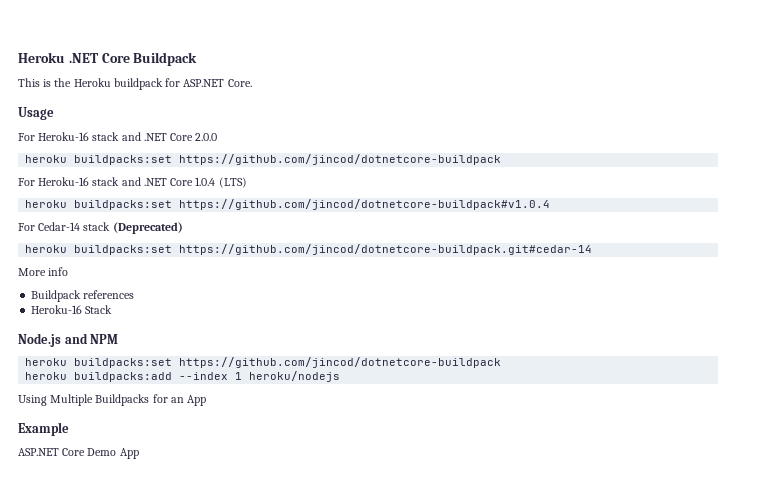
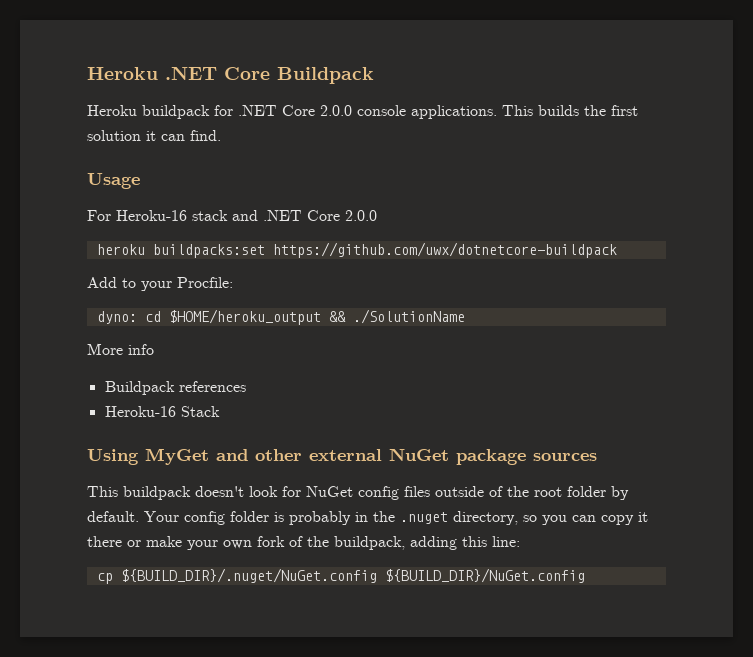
[18,78,252,90] This is the Heroku buildpack for ASP.NET Core. -> [87,105,638,119] [87,130,221,141] Heroku buildpack for .NET Core 2.0.0 console applications. This builds the first solution it can find.
[179,154,502,165] [18,177,247,188] [25,199,551,210] [18,222,183,234] [25,244,593,255] https://github.com/jincod/dotnetcore-buildpack // For Heroku-16 stack and .NET Core 1.0.4 (LTS) // heroku buildpacks:set https://github.com/jincod/dotnetcore-buildpack#v1.0.4 // For Cedar-14 stack (Deprecated) // heroku buildpacks:set https://github.com/jincod/dotnetcore-buildpack.git#cedar-14 -> [272,242,617,258] [87,277,233,291] [96,309,465,325] https://github.com/uwx/dotnetcore-buildpack // Add to your Procfile: // dyno: cd $HOME/heroku_output && ./SolutionName
[18,333,119,347] [25,357,502,368] [25,371,341,382] [18,394,207,406] [18,422,69,436] [18,448,139,459] Node.js and NPM // heroku buildpacks:set https://github.com/jincod/dotnetcore-buildpack // heroku buildpacks:add --index 1 heroku/nodejs // Using Multiple Buildpacks for an App // Example // ASP.NET Core Demo App -> [87,448,597,465] [87,486,629,500] [87,511,648,525] [87,536,520,550] [96,568,585,584] Using MyGet and other external NuGet package sources // This buildpack doesn't look for NuGet config files outside of the root folder by default. Your config folder is probably in the .nuget directory, so you can copy it there or make your own fork of the buildpack, adding this line: // cp ${BUILD_DIR}/.nuget/NuGet.config ${BUILD_DIR}/NuGet.config

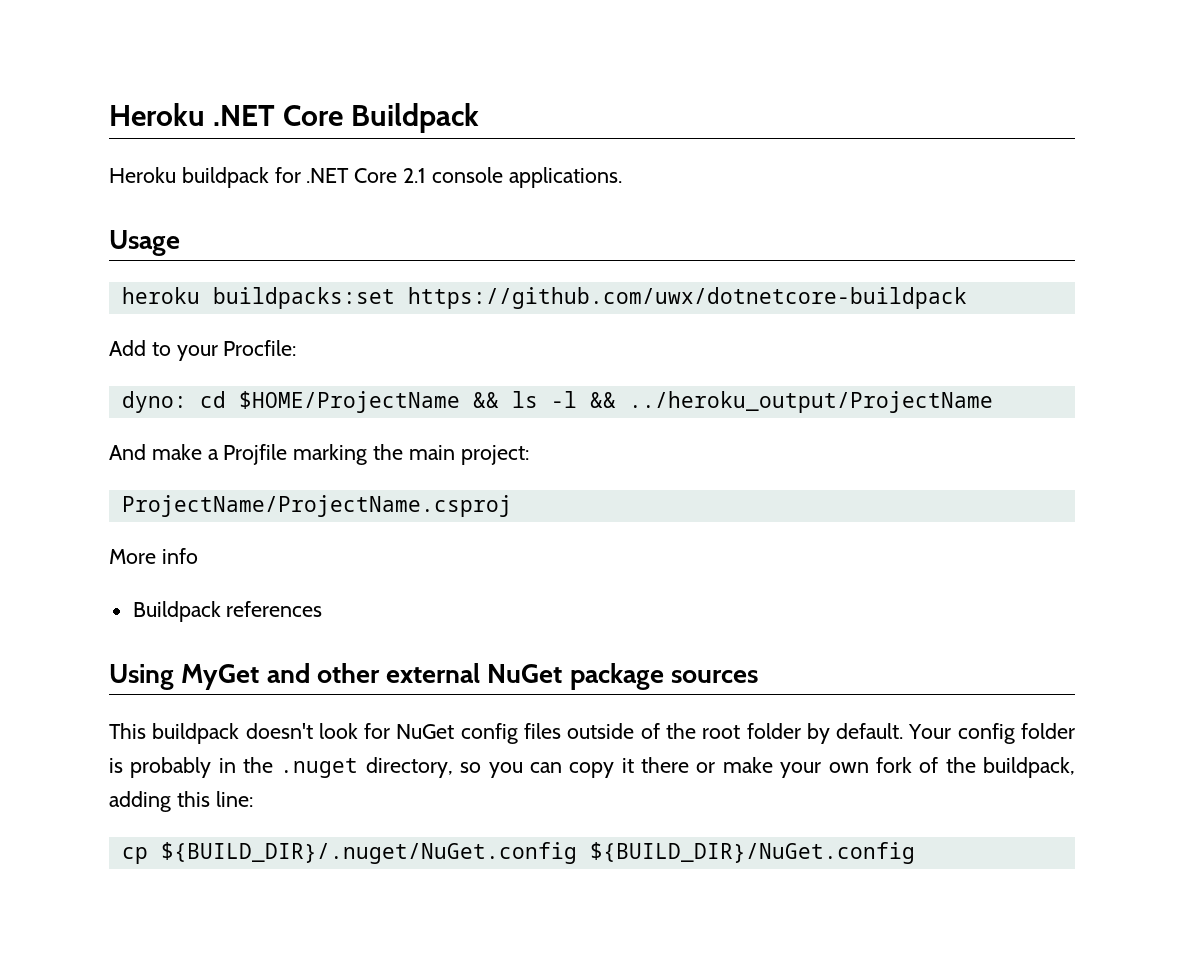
[320,105,352,116] 2.0.0 -> [403,168,427,183] 2.1
[502,105,638,116] [87,130,221,141] [87,173,140,189] [87,210,377,221] This builds the first solution it can find. // Usage // For Heroku-16 stack and .NET Core 2.0.0 -> [109,230,180,256] // Usage
[168,309,465,325] $HOME/heroku_output && ./SolutionName -> [238,391,993,413] [109,444,529,465] [121,495,512,517] $HOME/ProjectName && ls -l && ../heroku_output/ProjectName // And make a Projfile marking the main project: // ProjectName/ProjectName.csproj
[104,406,220,417] // Heroku-16 Stack -> (323, 609) none

